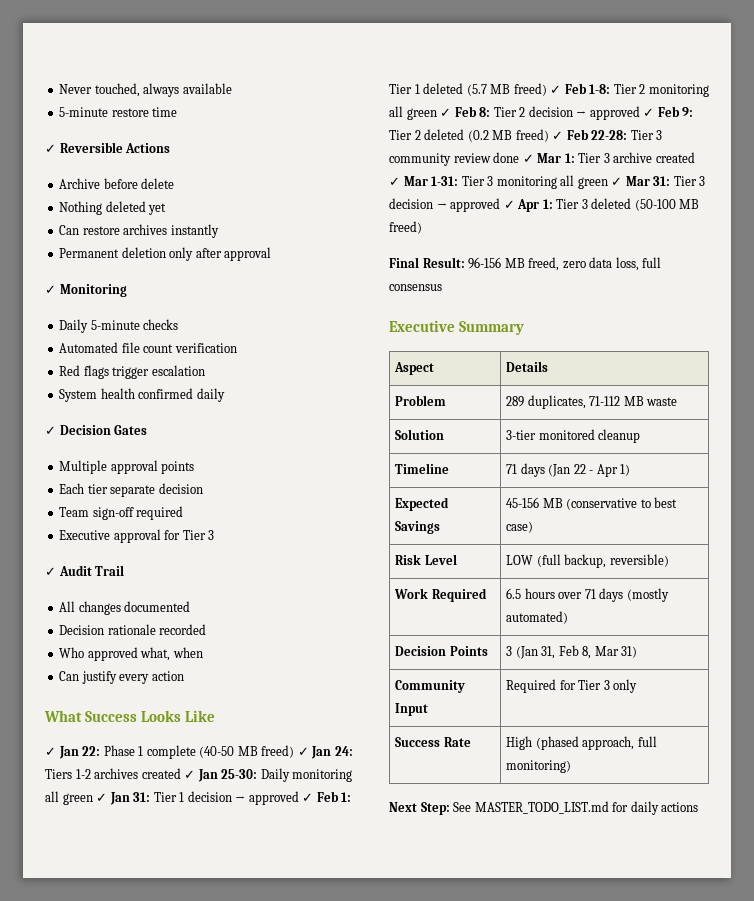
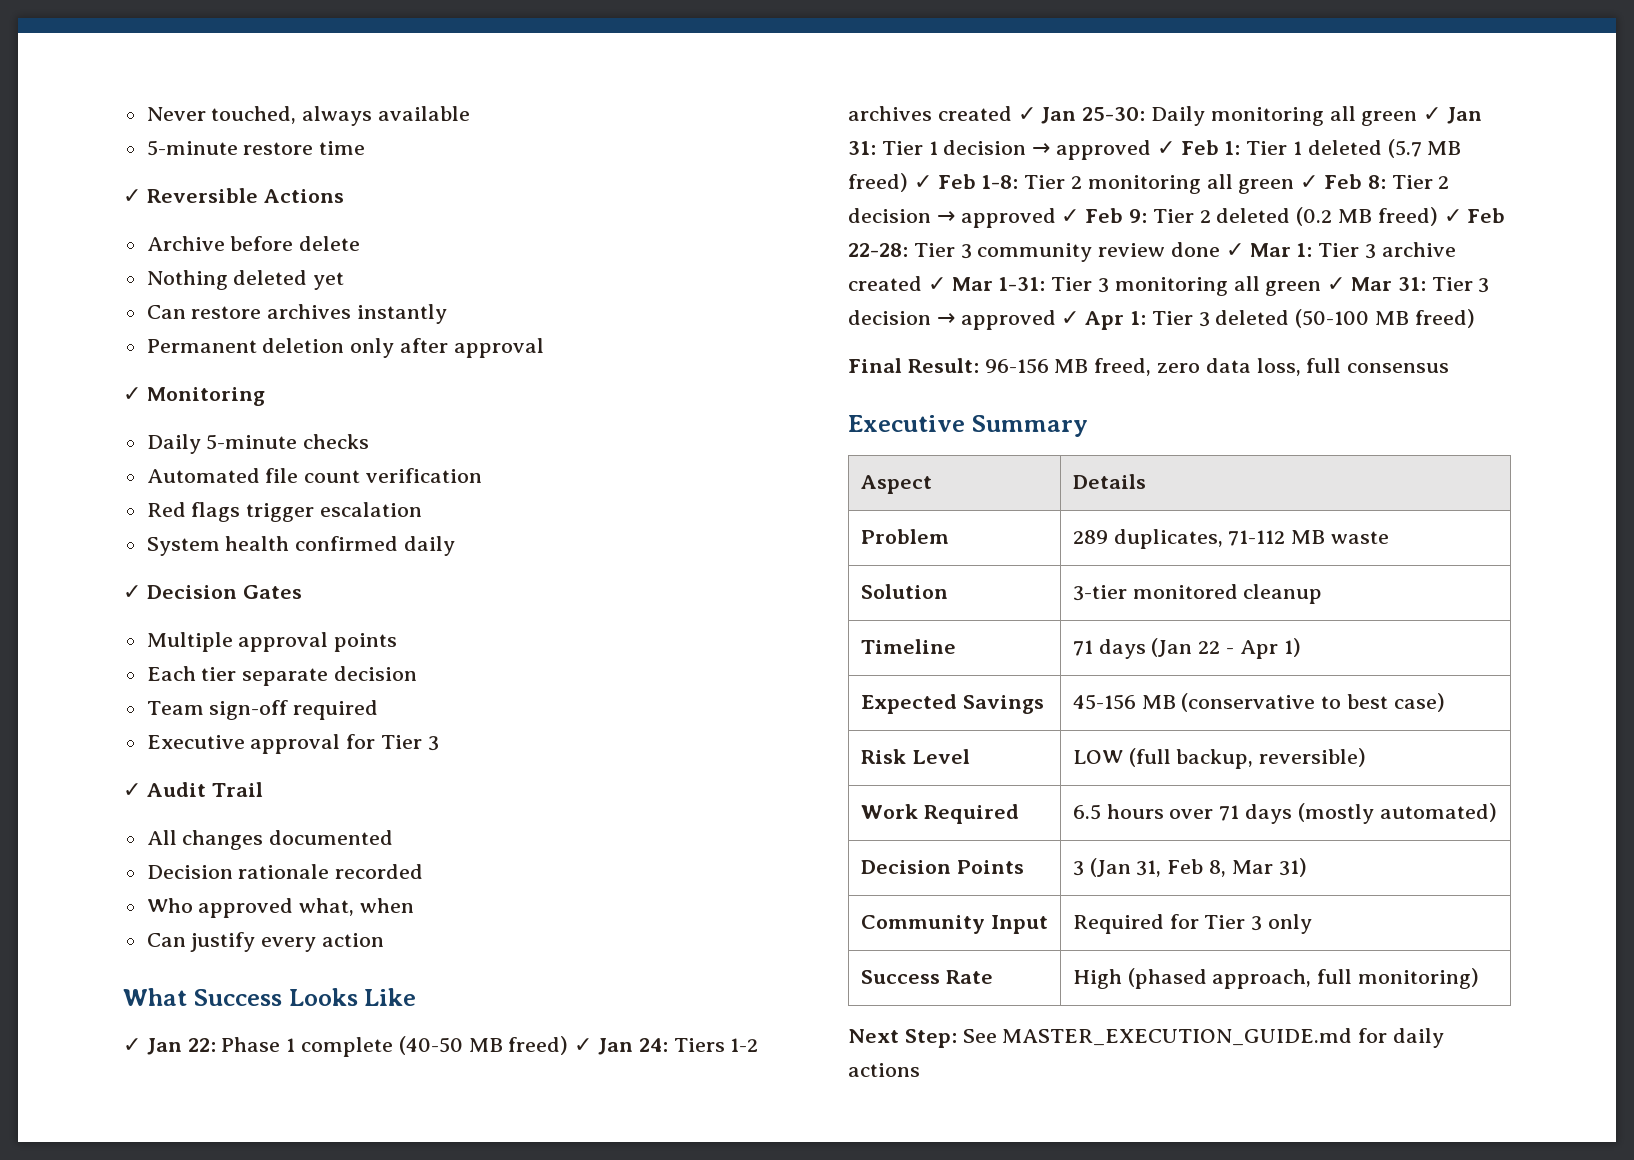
[474,801,609,814] MASTER_TODO_LIST.md -> [1002,1028,1353,1046] MASTER_EXECUTION_GUIDE.md

